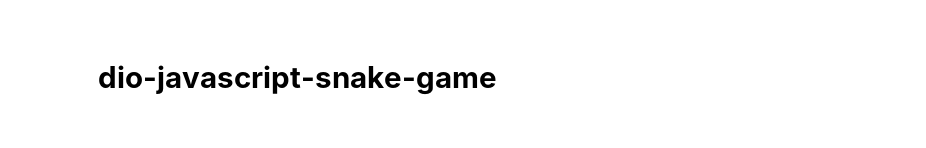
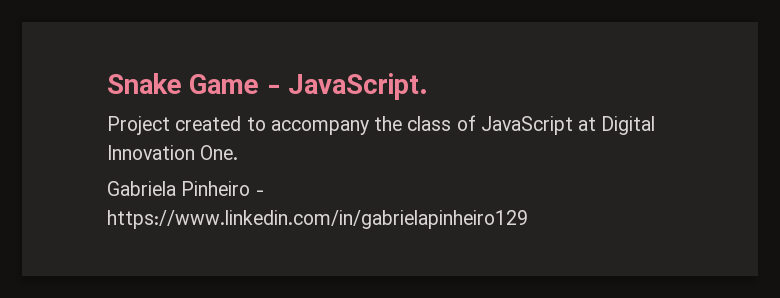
[98,65,497,95] dio-javascript-snake-game -> [107,73,429,100] [107,115,656,135] [107,145,239,160] [107,181,264,196] [107,210,528,229] Snake Game - JavaScript. // Project created to accompany the class of JavaScript at Digital Innovation One. // Gabriela Pinheiro - https://www.linkedin.com/in/gabrielapinheiro129

